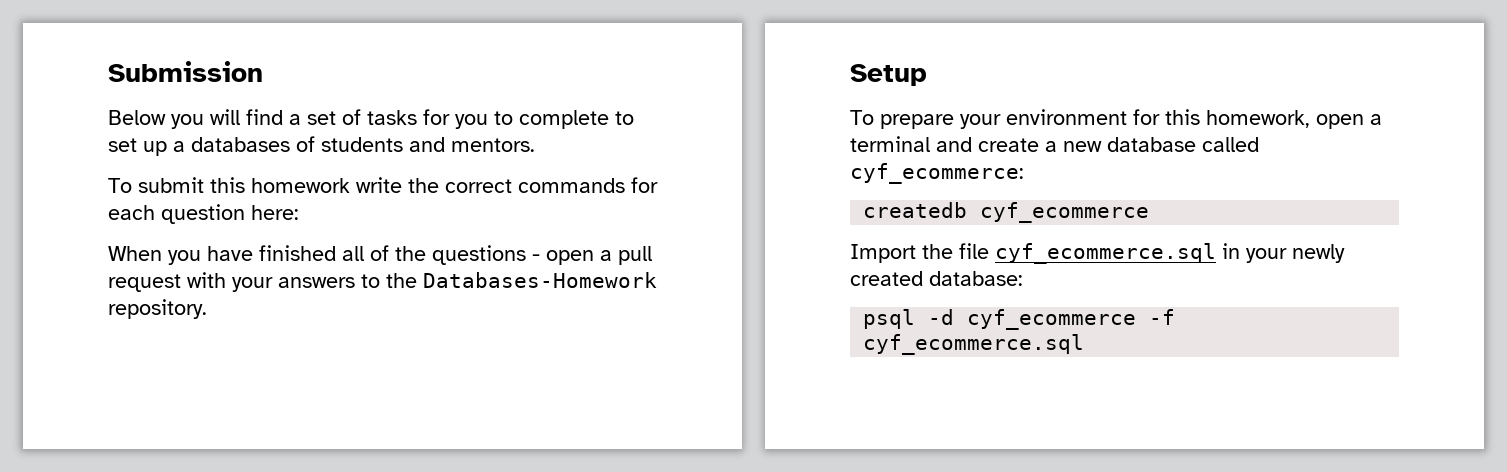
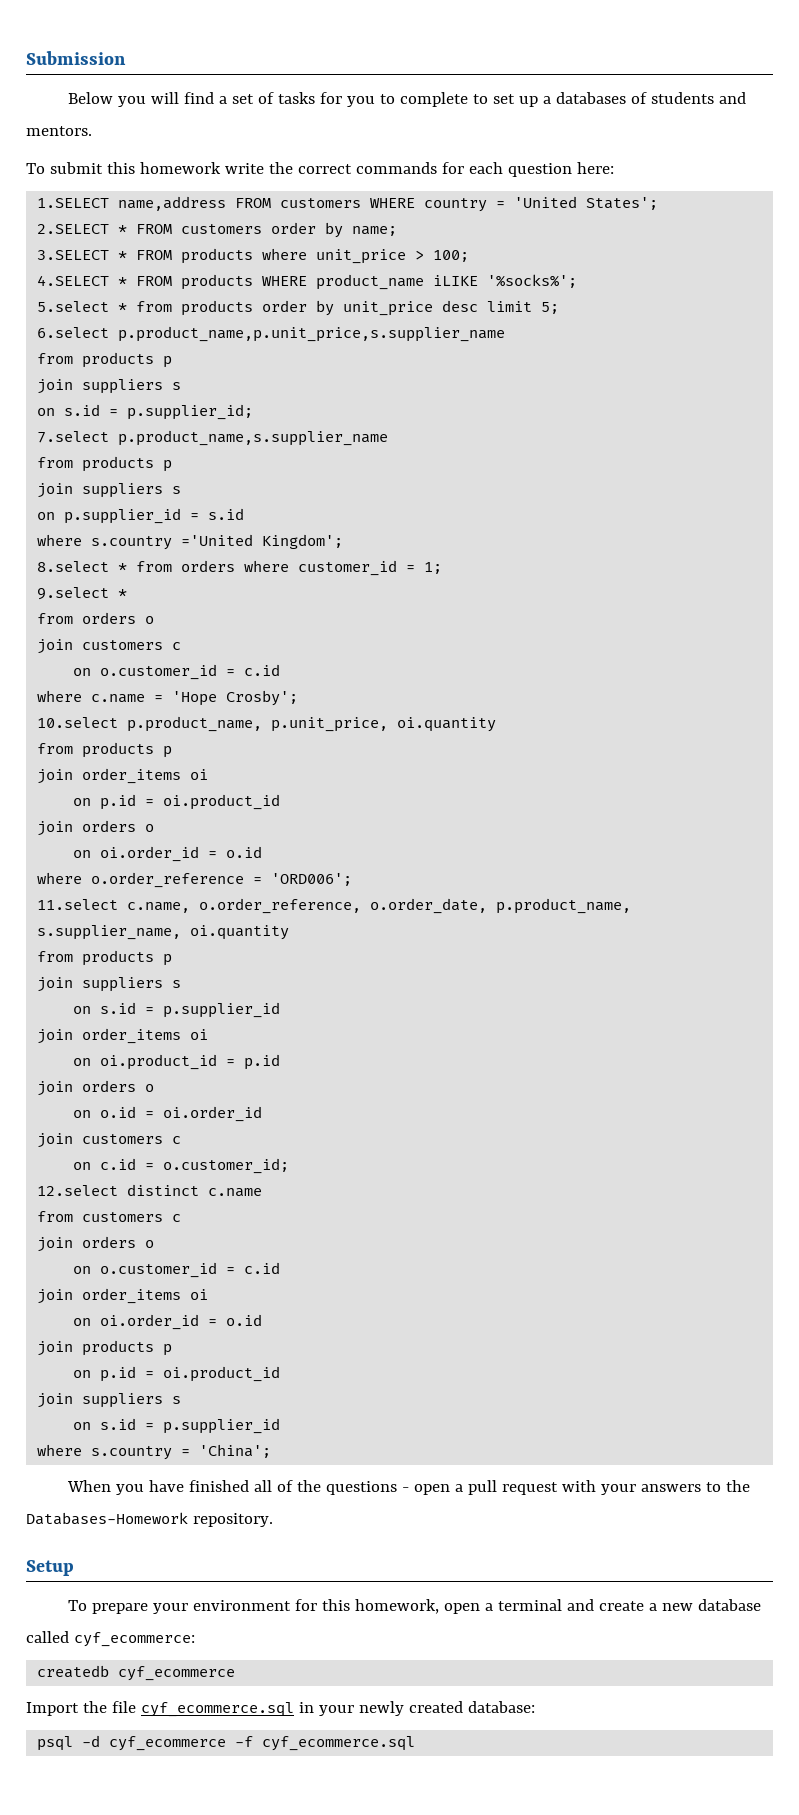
(299, 212) none -> [37,196,659,212] [37,222,398,238] [37,248,470,264] [37,274,578,290] [37,300,560,316] [37,326,506,342] [37,352,173,368] [37,379,182,394] [37,404,254,420] [37,430,389,446] [37,456,173,472] [37,483,182,498] [37,508,245,524] [37,534,344,550] [37,560,443,576] [37,587,128,600] [37,612,155,624] [37,639,182,654] [73,664,281,680] [37,690,299,706] [37,716,497,732] [37,742,173,758] [37,768,209,784] [73,794,281,810] [37,820,155,836] [73,846,263,862] [37,872,353,888] [37,898,632,914] [37,925,290,940] [37,950,173,966] [37,977,182,992] [73,1002,281,1018] [37,1028,209,1044] [73,1054,281,1070] [37,1080,155,1096] [73,1106,263,1122] [37,1133,182,1148] [73,1158,290,1174] [37,1184,263,1197] [37,1211,182,1222] [37,1236,155,1252] [73,1262,281,1278] [37,1288,209,1304] [73,1314,263,1330] [37,1340,173,1356] [73,1366,281,1382] [37,1393,182,1408] [73,1418,281,1434] [37,1444,272,1460] // 1.SELECT name,address FROM customers WHERE country = 'United States'; // 2.SELECT * FROM customers order by name; // 3.SELECT * FROM products where unit_price > 100; // 4.SELECT * FROM products WHERE product_name iLIKE '%socks%'; // 5.select * from products order by unit_price desc limit 5; // 6.select p.product_name,p.unit_price,s.supplier_name // from products p // join suppliers s // on s.id = p.supplier_id; // 7.select p.product_name,s.supplier_name // from products p // join suppliers s // on p.supplier_id = s.id // where s.country ='United Kingdom'; // 8.select * from orders where customer_id = 1; // 9.select * // from orders o // join customers c // on o.customer_id = c.id // where c.name = 'Hope Crosby'; // 10.select p.product_name, p.unit_price, oi.quantity // from products p // join order_items oi // on p.id = oi.product_id // join orders o // on oi.order_id = o.id // where o.order_reference = 'ORD006'; // 11.select c.name, o.order_reference, o.order_date, p.product_name, s.supplier_name, oi.quantity // from products p // join suppliers s // on s.id = p.supplier_id // join order_items oi // on oi.product_id = p.id // join orders o // on o.id = oi.order_id // join customers c // on c.id = o.customer_id; // 12.select distinct c.name // from customers c // join orders o // on o.customer_id = c.id // join order_items oi // on oi.order_id = o.id // join products p // on p.id = oi.product_id // join suppliers s // on s.id = p.supplier_id // where s.country = 'China';

